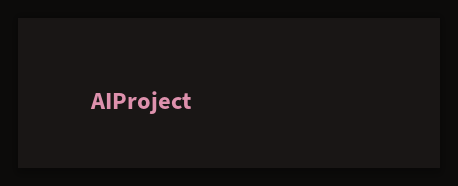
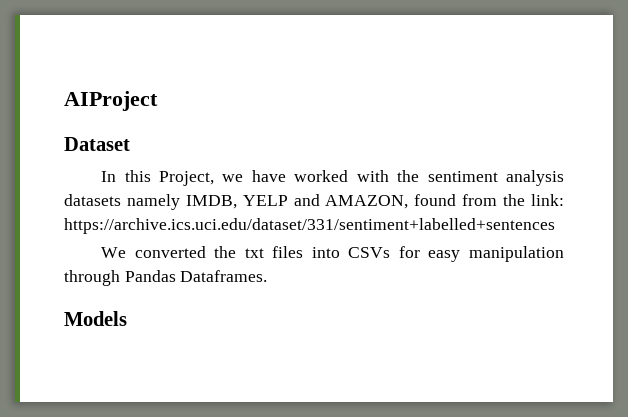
(191, 102) none -> [64,137,130,151] [101,170,564,186] [64,194,565,210] [64,218,555,234] [101,246,564,262] [64,270,268,286] [64,311,127,326] // Dataset // In this Project, we have worked with the sentiment analysis datasets namely IMDB, YELP and AMAZON, found from the link: https://archive.ics.uci.edu/dataset/331/sentiment+labelled+sentences // We converted the txt files into CSVs for easy manipulation through Pandas Dataframes. // Models

